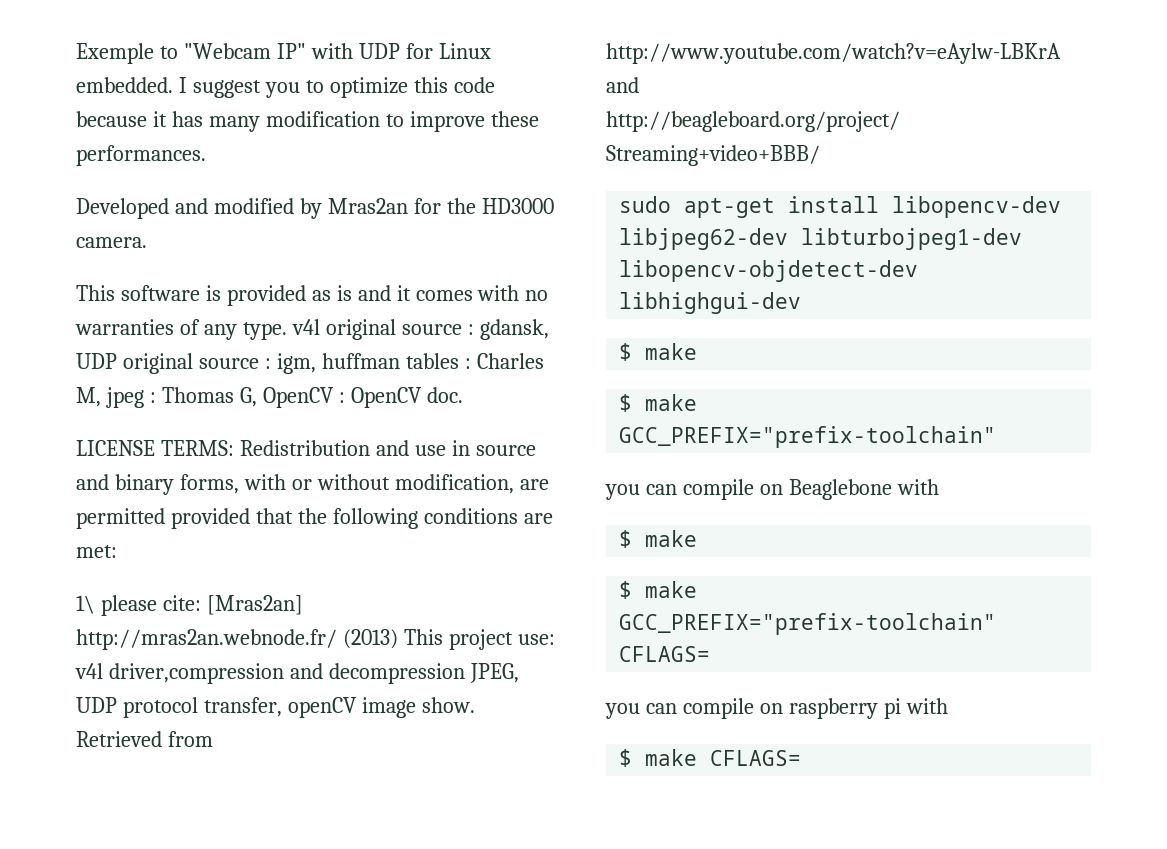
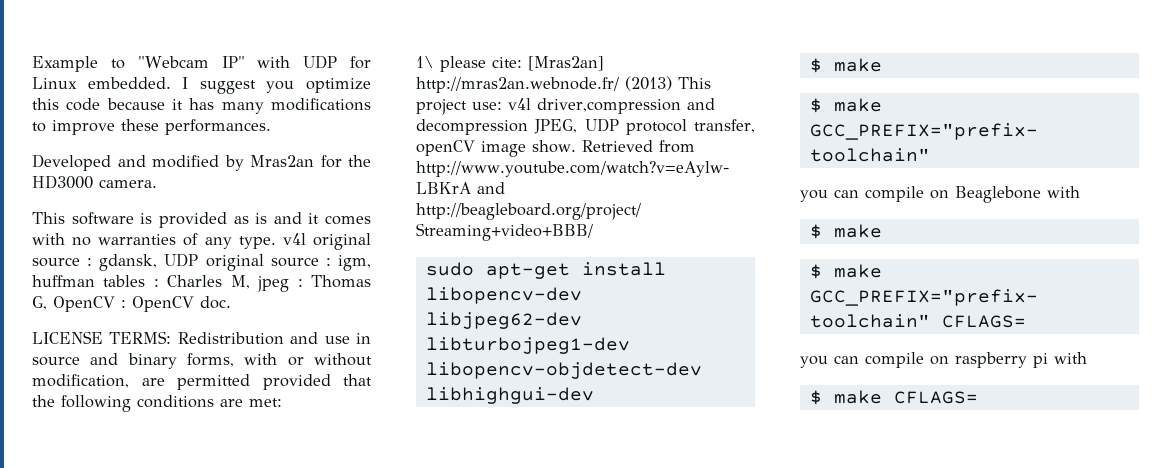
[76,43,154,64] Exemple -> [32,56,98,72] Example
[305,80,324,93] to -> (295, 87) none
[265,111,380,127] modification -> [271,98,372,111] modifications

